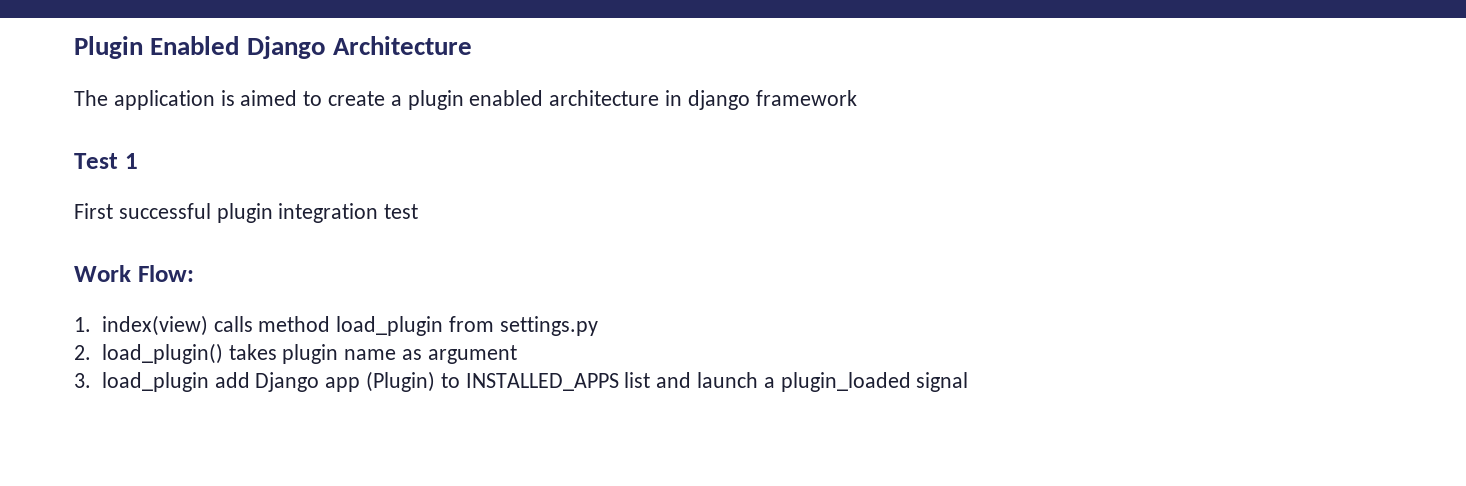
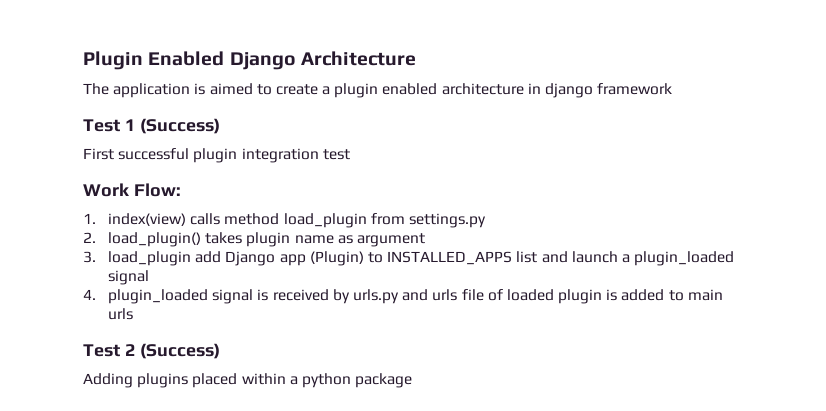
(138, 161) none -> [139,118,220,134] (Success)
(969, 382) none -> [83,289,723,304] [108,308,134,320] [83,343,220,359] [83,373,413,388] // 4. plugin_loaded signal is received by urls.py and urls file of loaded plugin is added to main urls // Test 2 (Success) // Adding plugins placed within a python package

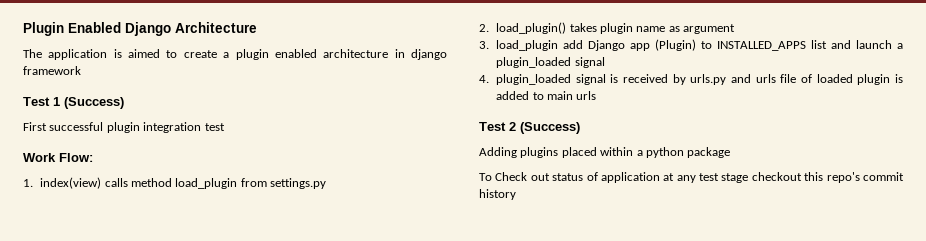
(413, 380) none -> [479,172,904,183] [479,189,516,200] // To Check out status of application at any test stage checkout this repo's commit history

